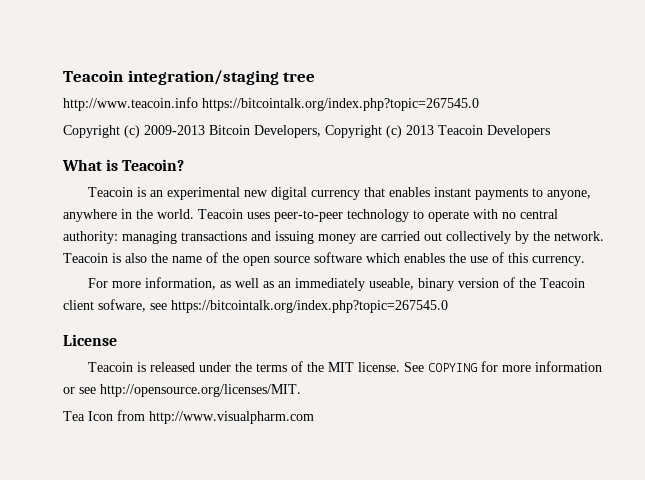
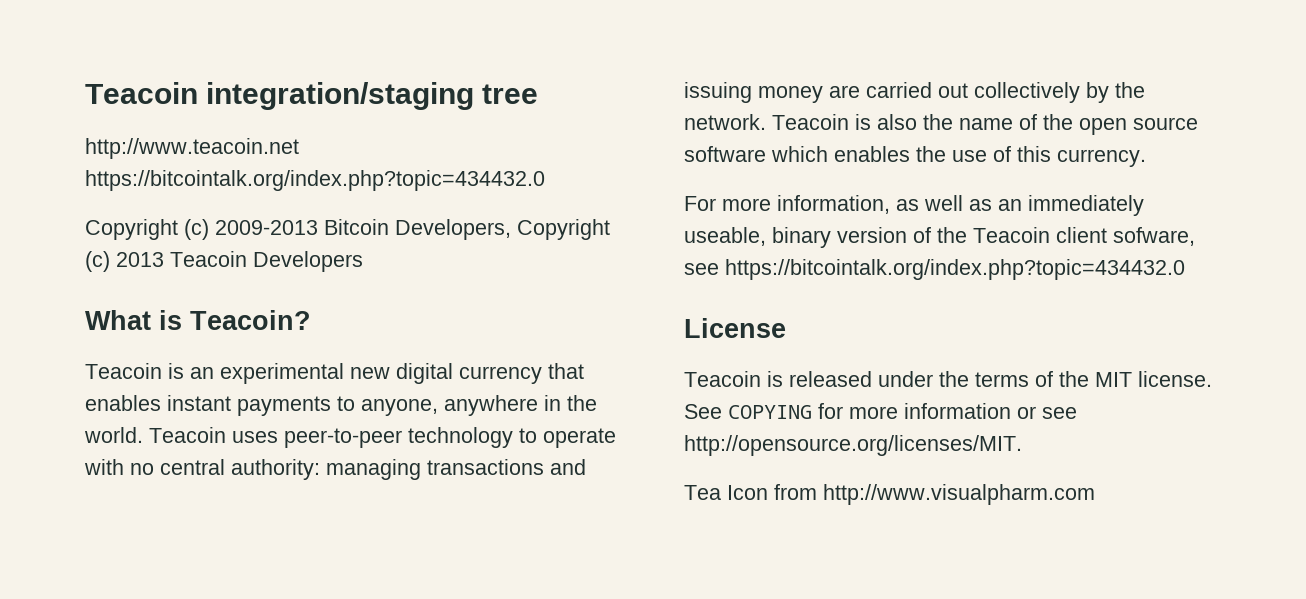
[63,97,479,111] http://www.teacoin.info https://bitcointalk.org/index.php?topic=267545.0 -> [85,138,299,159] [85,170,545,191] http://www.teacoin.net https://bitcointalk.org/index.php?topic=434432.0
[171,300,448,313] https://bitcointalk.org/index.php?topic=267545.0 -> [725,259,1185,280] https://bitcointalk.org/index.php?topic=434432.0

